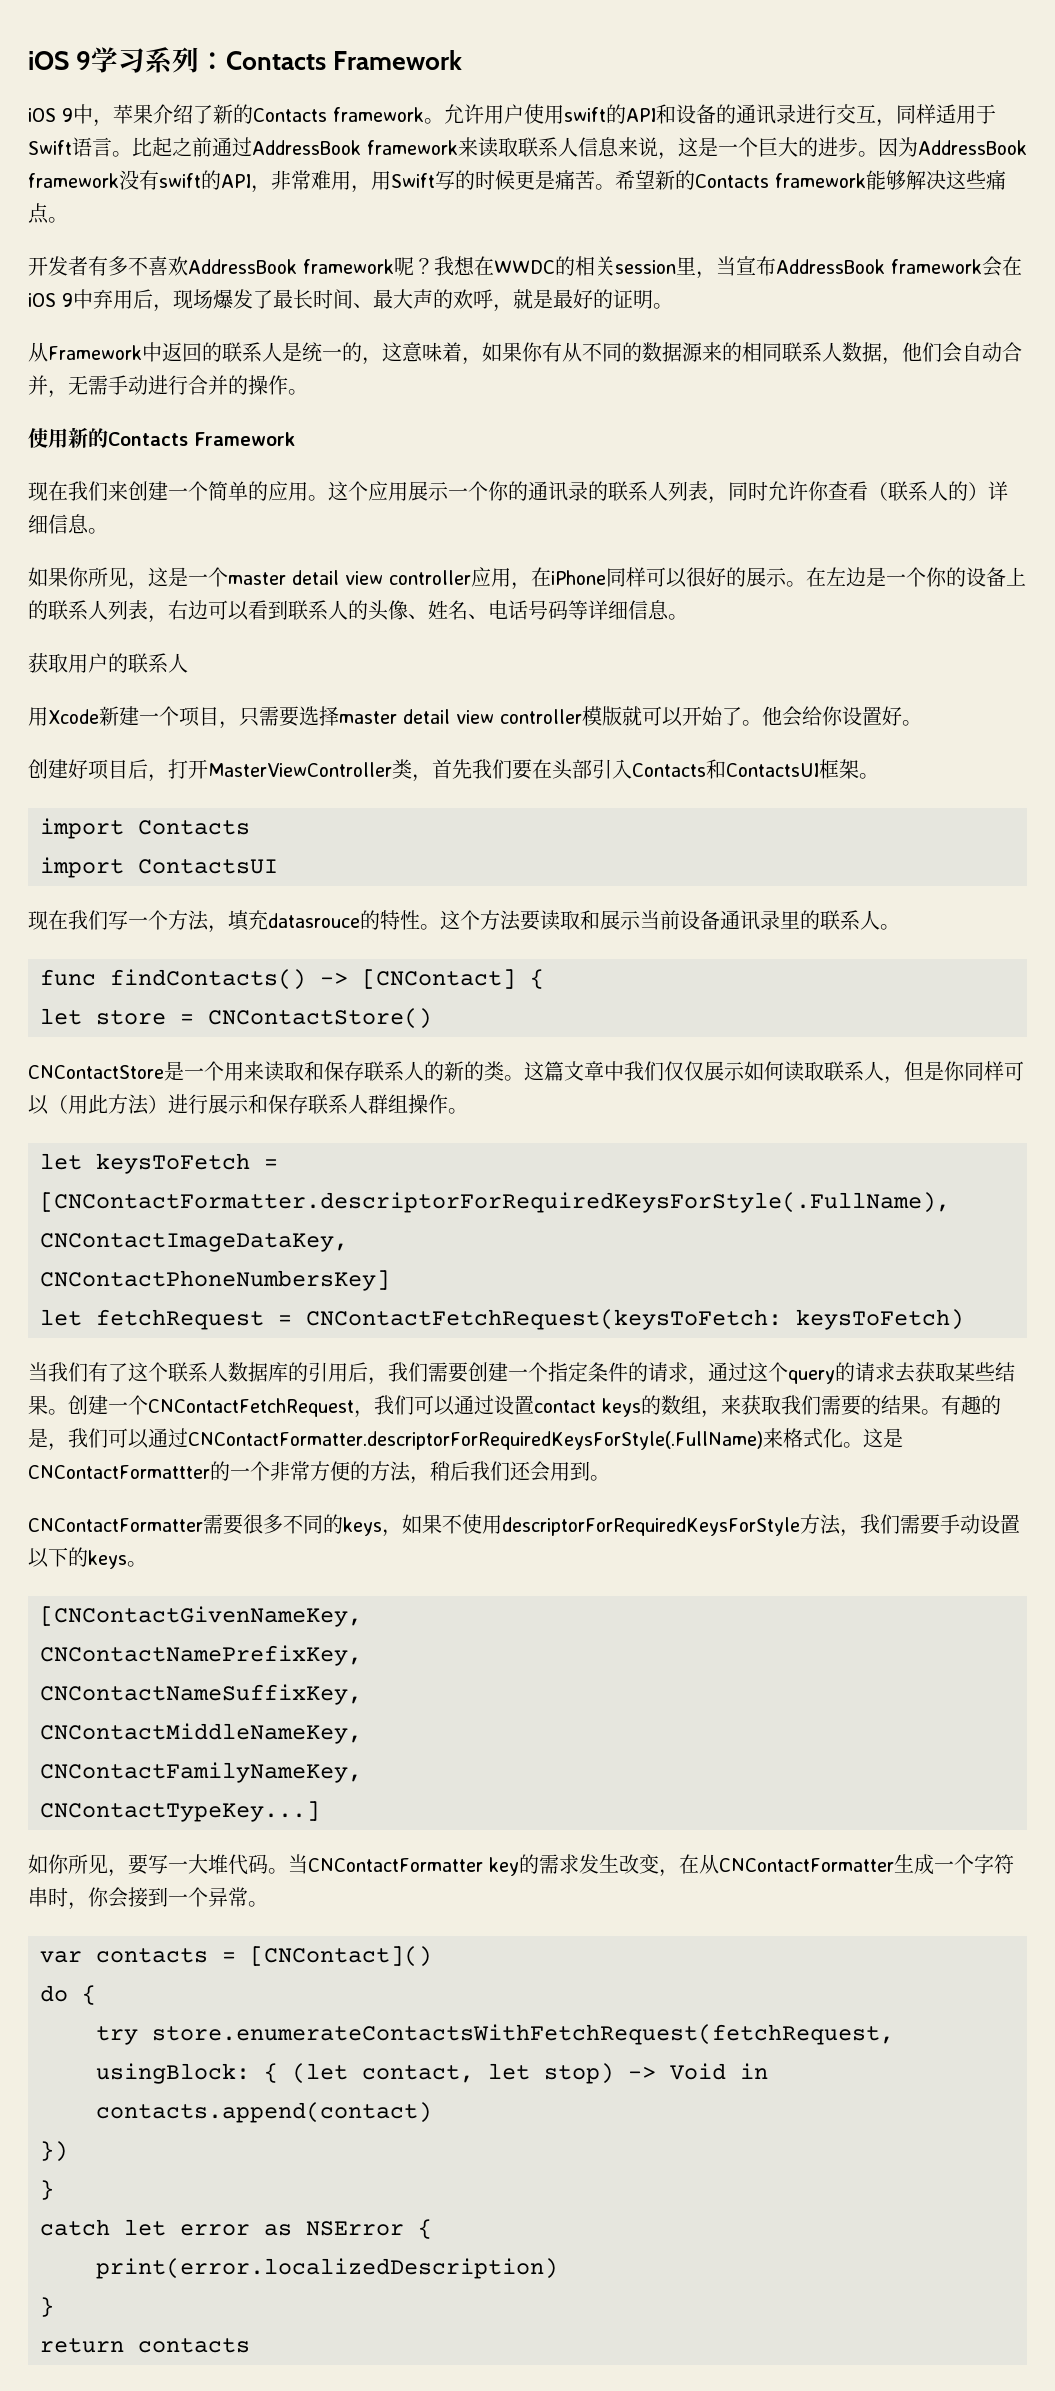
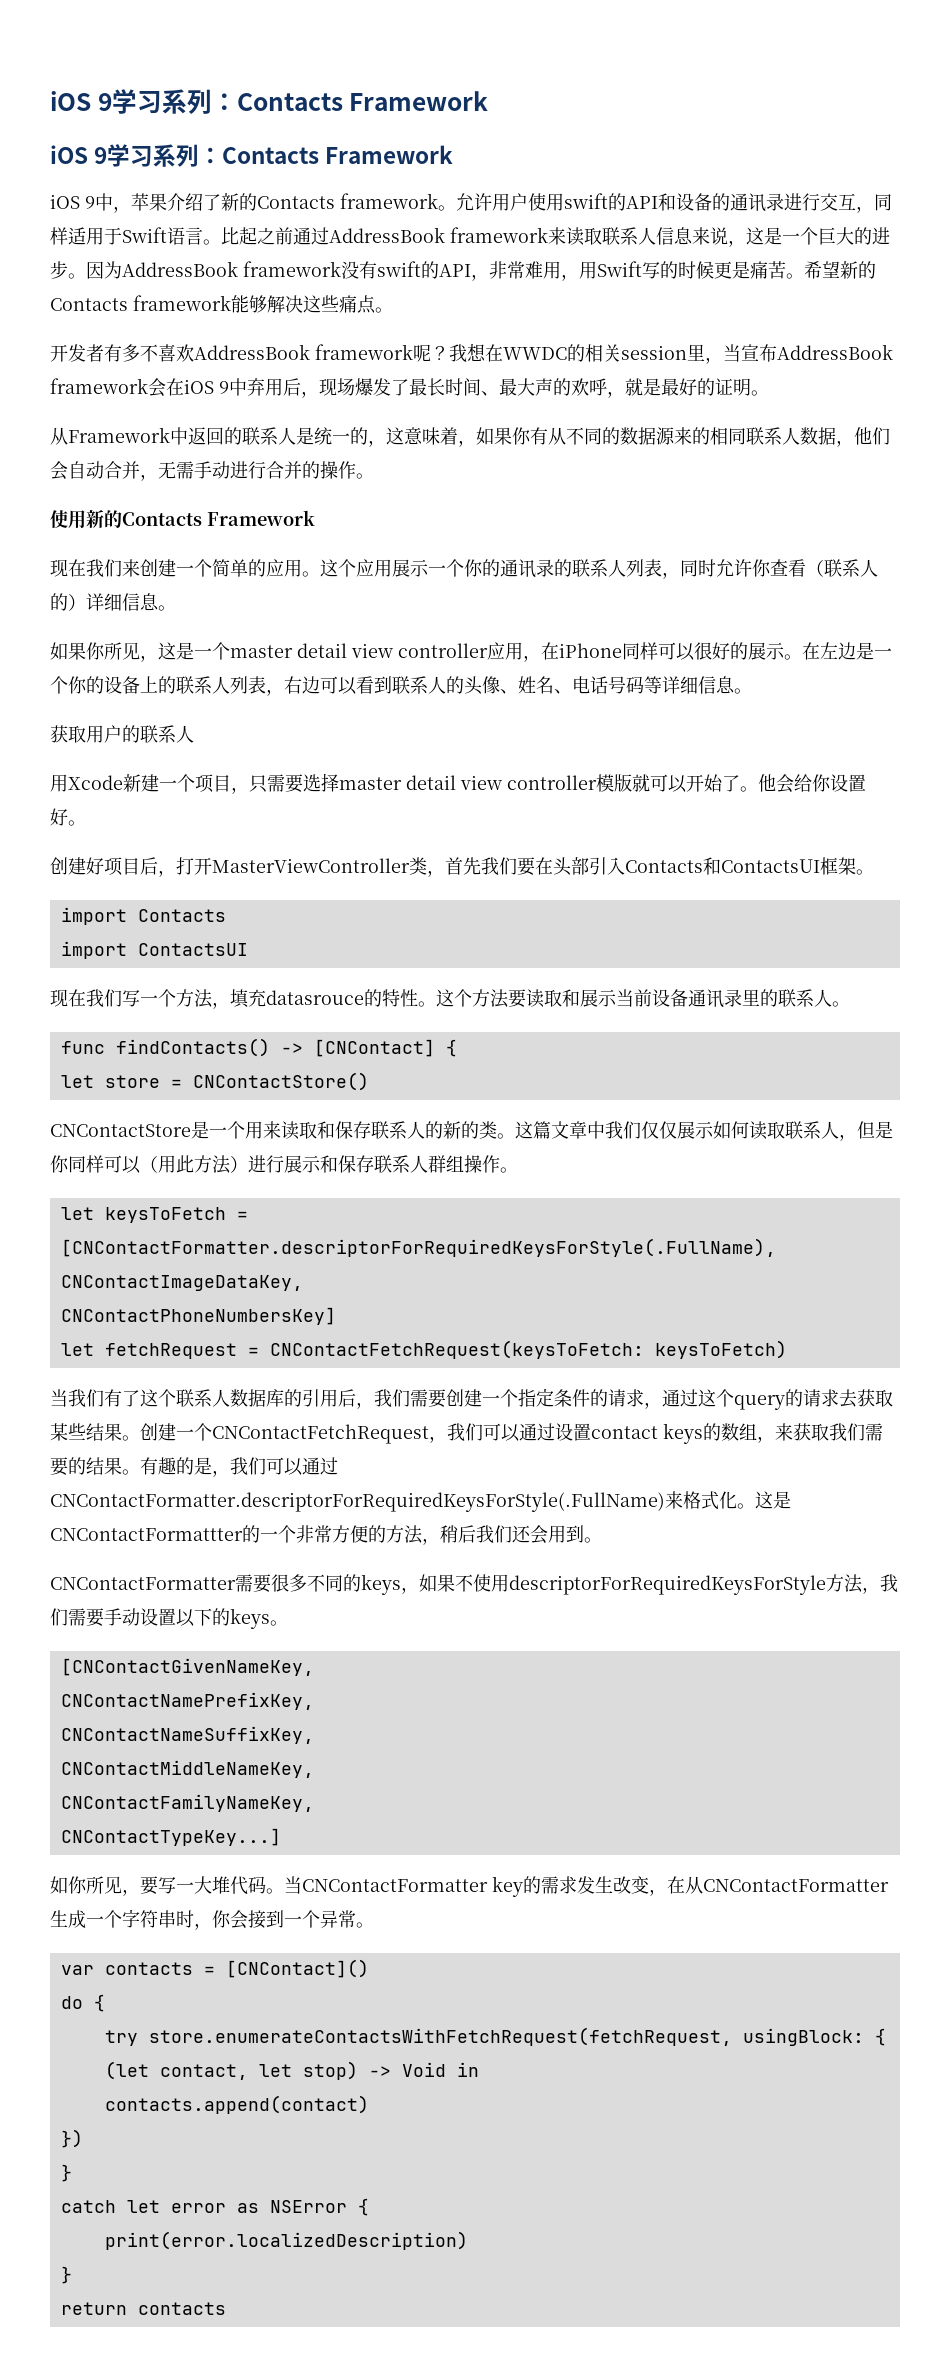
[28,47,463,74] iOS 9学习系列：Contacts Framework -> [50,89,489,114] [50,144,454,167] iOS 9学习系列：Contacts Framework // iOS 9学习系列：Contacts Framework

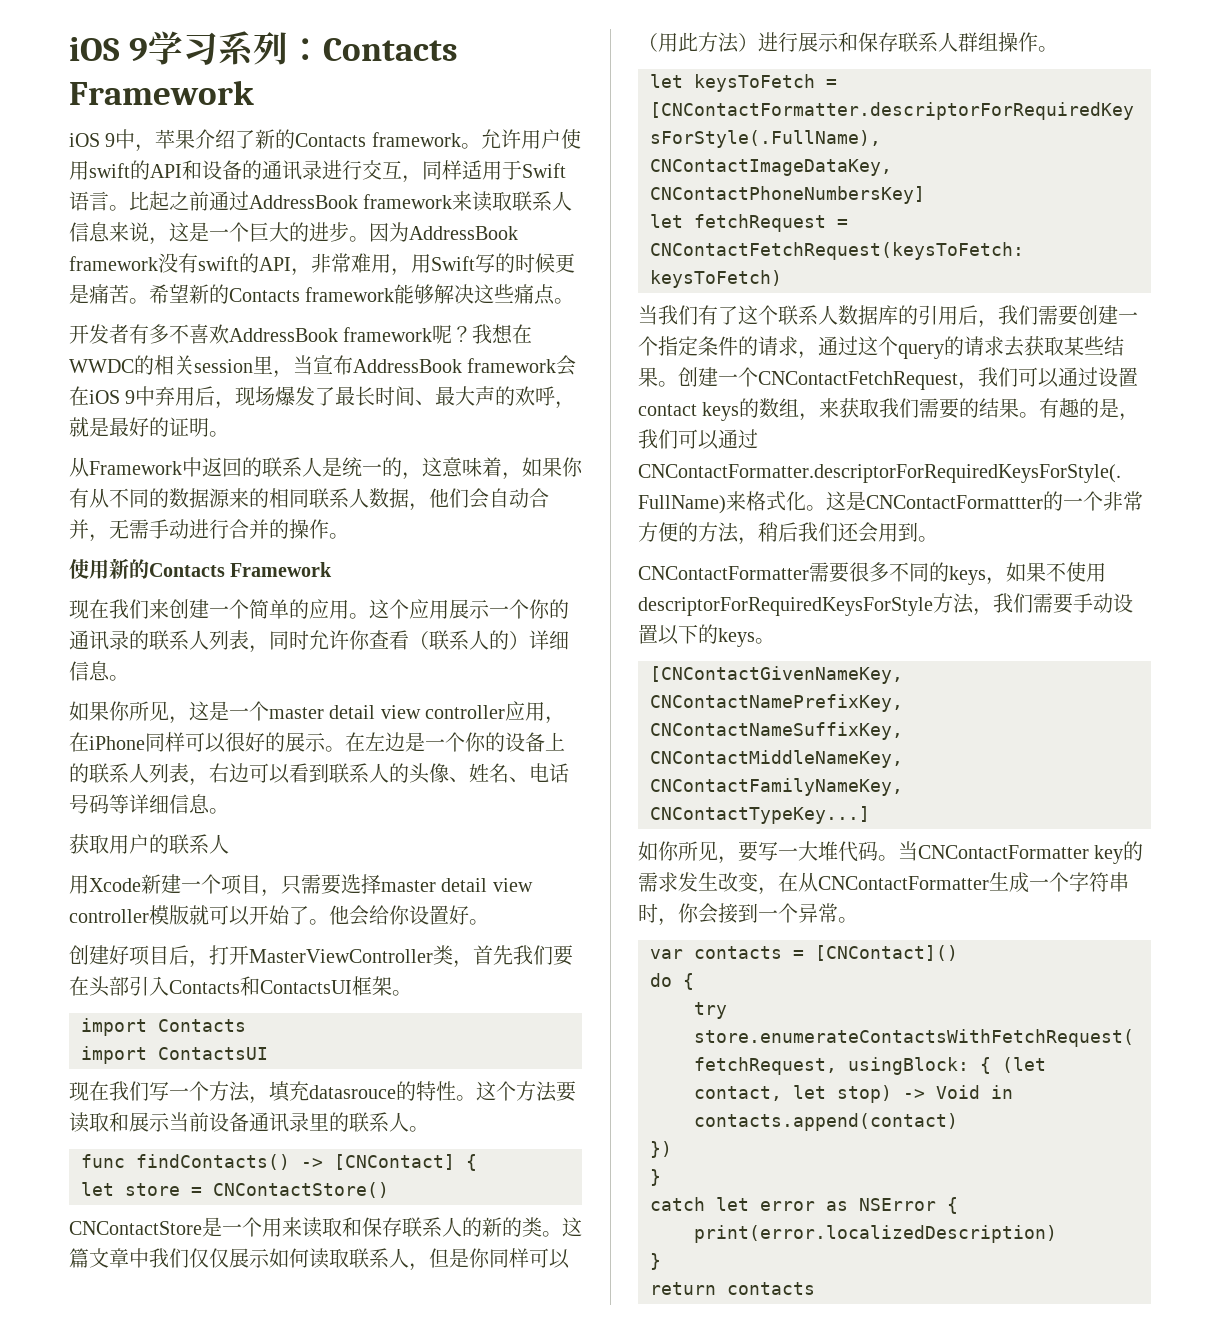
[50,89,489,114] [50,144,454,167] iOS 9学习系列：Contacts Framework // iOS 9学习系列：Contacts Framework -> [69,31,459,65] [69,80,254,105] iOS 9学习系列：Contacts Framework

